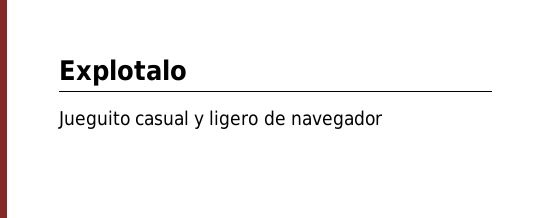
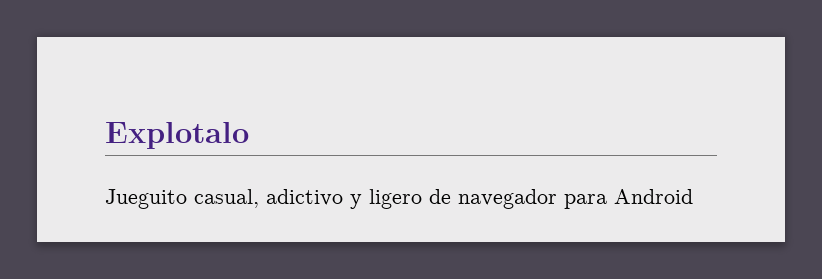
[135,110,190,126] casual -> [194,189,343,208] casual, adictivo
(383, 119) none -> [564,189,693,209] para Android

